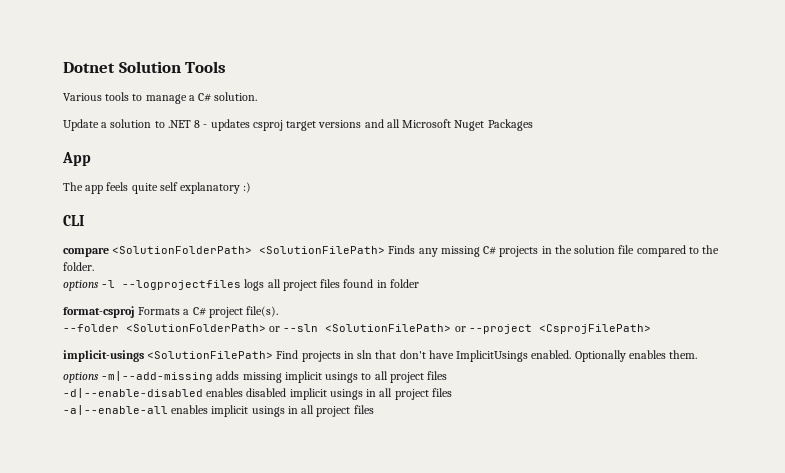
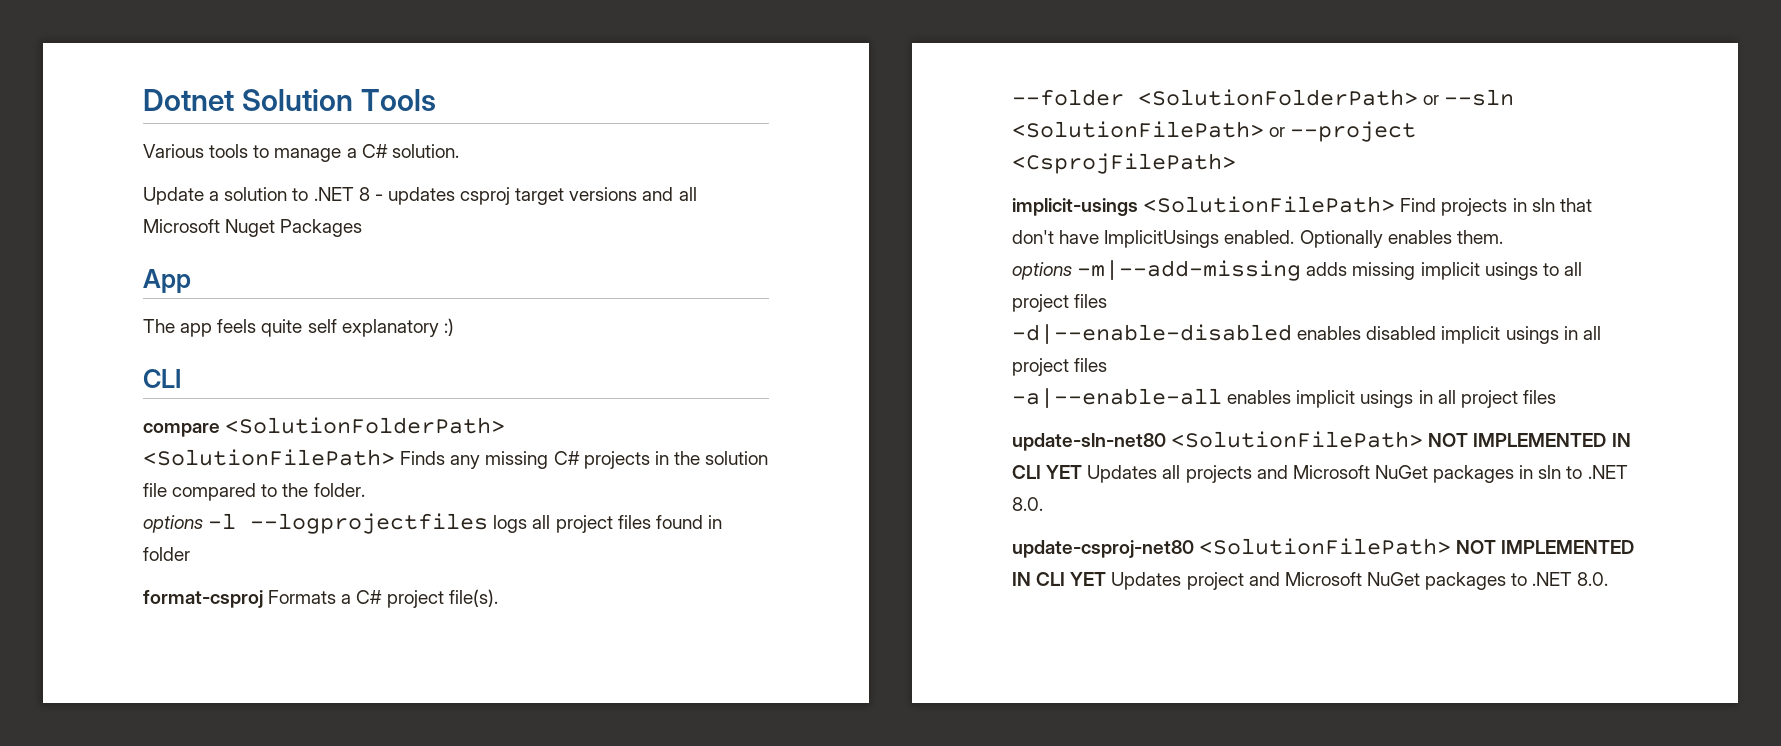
(374, 409) none -> [1012,431,1631,451] [1012,465,1628,483] [1012,497,1043,511] [1012,538,1635,558] [1012,572,1609,590] // update-sln-net80 <SolutionFilePath> NOT IMPLEMENTED IN CLI YET Updates all projects and Microsoft NuGet packages in sln to .NET 8.0. // update-csproj-net80 <SolutionFilePath> NOT IMPLEMENTED IN CLI YET Updates project and Microsoft NuGet packages to .NET 8.0.

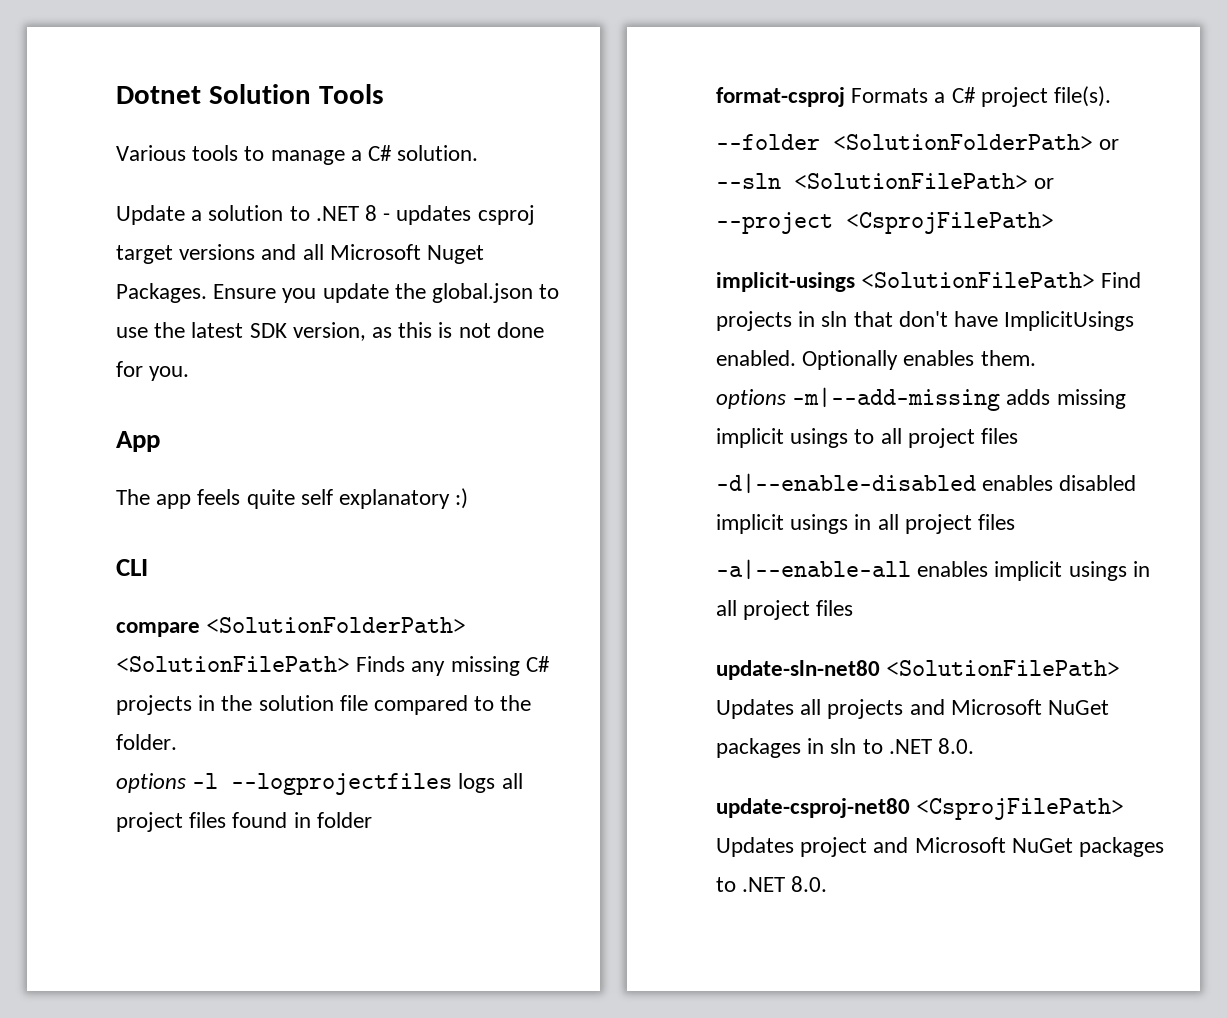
[280,219,363,237] Packages -> [116,283,560,303] [116,322,544,341] [116,361,190,381] Packages. Ensure you update the global.json to use the latest SDK version, as this is not done for you.
[1428,433,1631,447] [1012,465,1083,479] NOT IMPLEMENTED IN CLI YET -> (1121, 668) none
[1199,538,1635,555] [1012,572,1107,586] <SolutionFilePath> NOT IMPLEMENTED IN CLI YET -> [916,798,1125,820] <CsprojFilePath>

